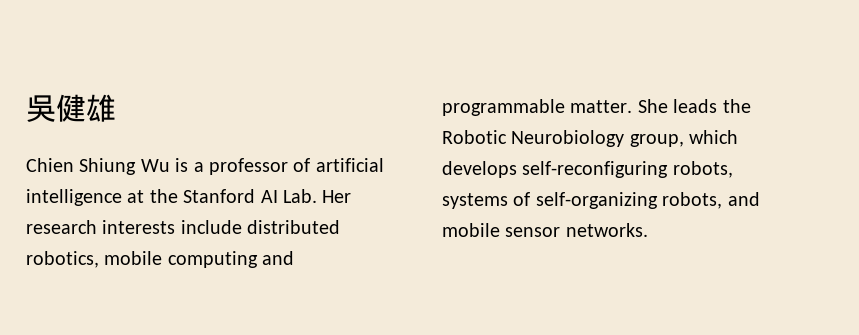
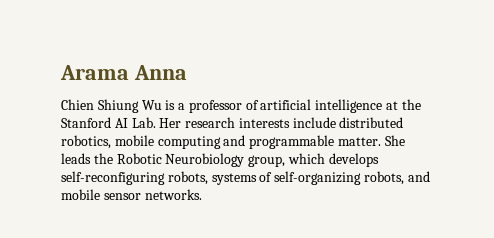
[26,94,116,122] 吳健雄 -> [60,65,187,80] Arama Anna

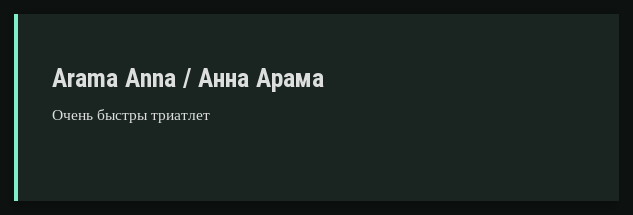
[61,99,421,113] [61,117,404,128] [61,135,405,149] [61,153,379,167] [61,171,430,185] [61,189,202,200] // Chien Shiung Wu is a professor of artificial intelligence at the Stanford AI Lab. Her research interests include distributed robotics, mobile computing and programmable matter. She leads the Robotic Neurobiology group, which develops self-reconfiguring robots, systems of self-organizing robots, and mobile sensor networks. -> [181,68,324,92] [52,109,211,123] / Анна Арама // Очень быстры триатлет

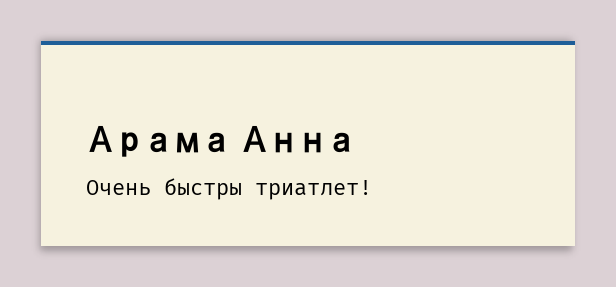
[52,68,191,88] Arama Anna / -> [86,125,231,157] Арама
[255,68,324,92] Арама -> (356, 139) none
[151,113,211,123] триатлет -> [255,180,372,200] триатлет!

